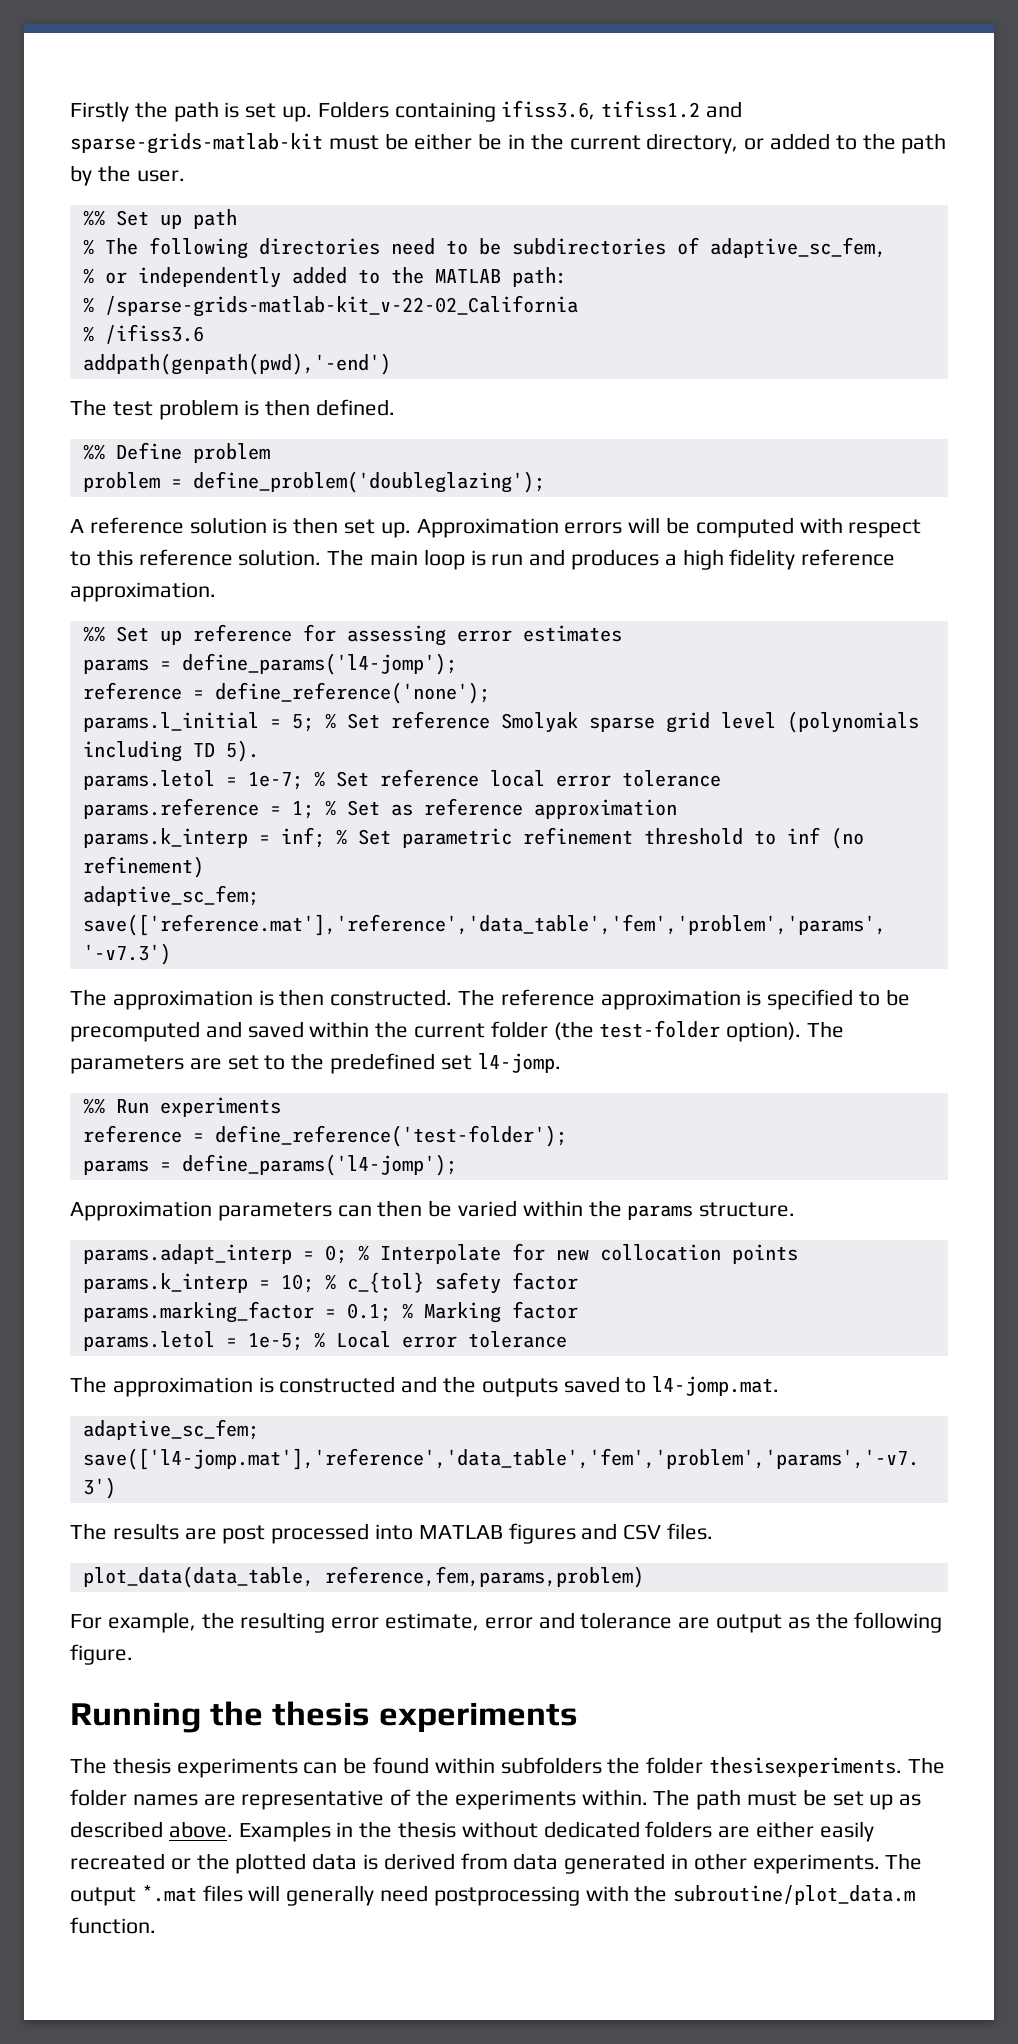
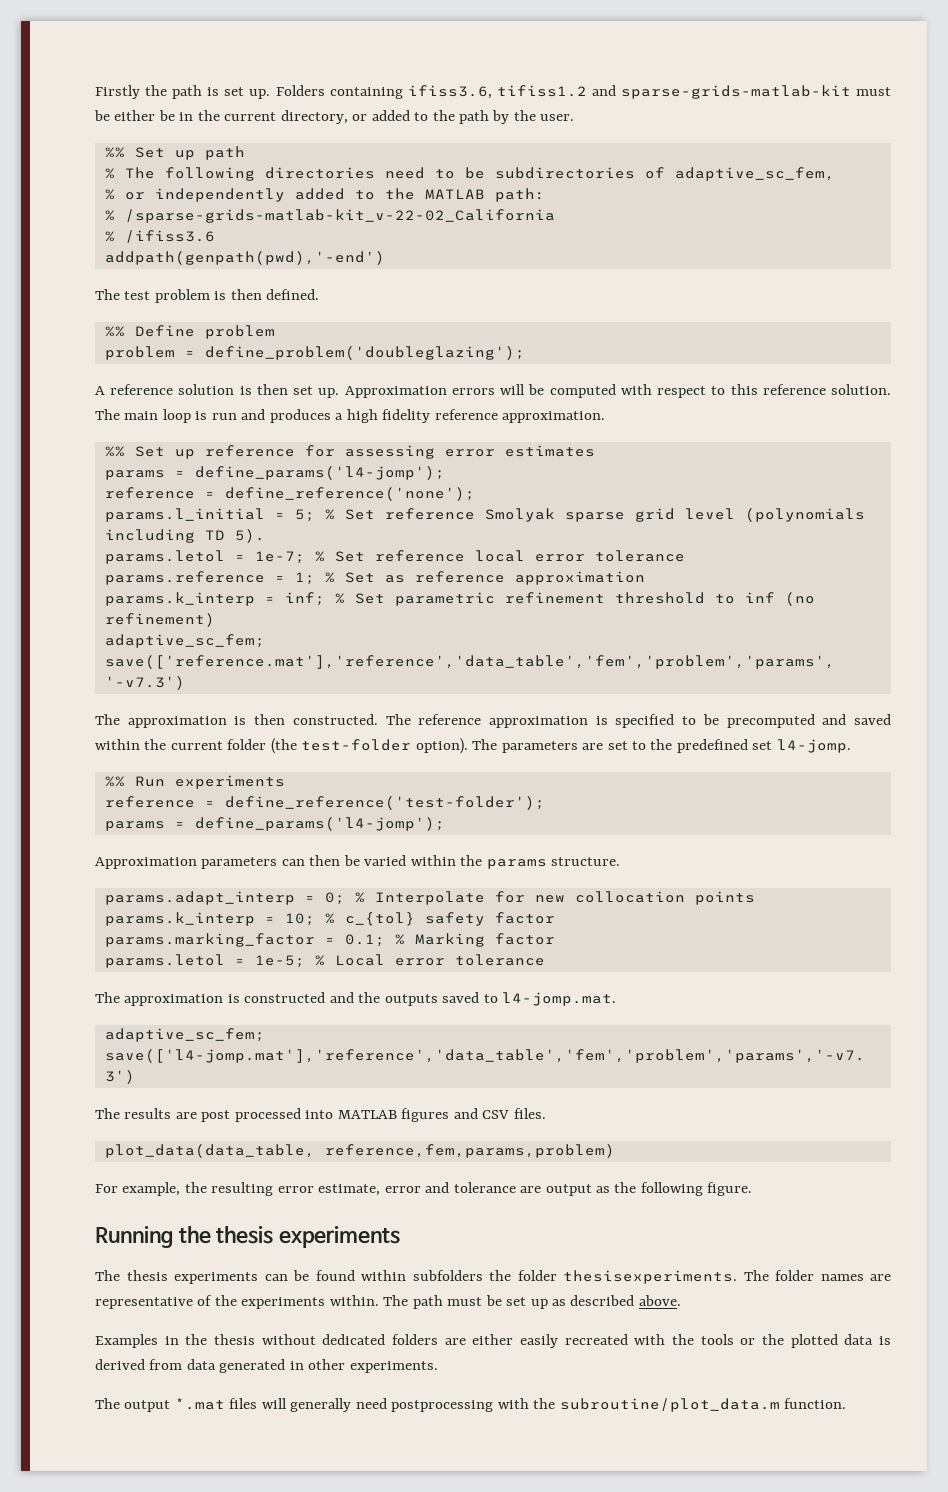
(233, 1829) none -> (681, 1300) //
(165, 1861) none -> [634,1334,734,1345] with the tools
(880, 1864) none -> (438, 1367) //

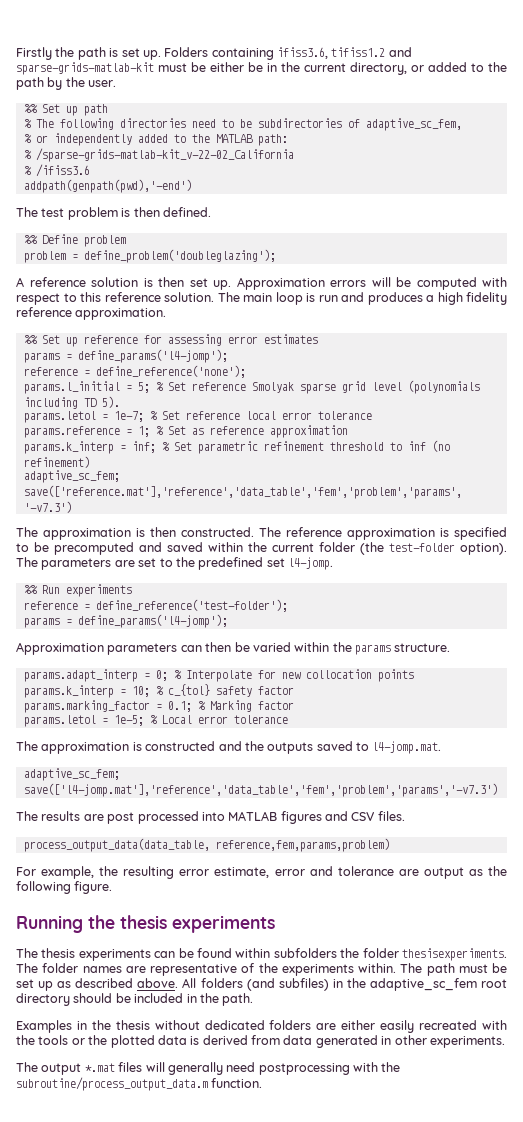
[104,1144,315,1158] plot_data(data_table, -> [23,838,210,852] process_output_data(data_table,
(681, 1300) none -> [182,978,507,991] [16,993,254,1006] All folders (and subfiles) in the adaptive_sc_fem root directory should be included in the path.
[559,1398,780,1412] subroutine/plot_data.m -> [16,1077,208,1091] subroutine/process_output_data.m

